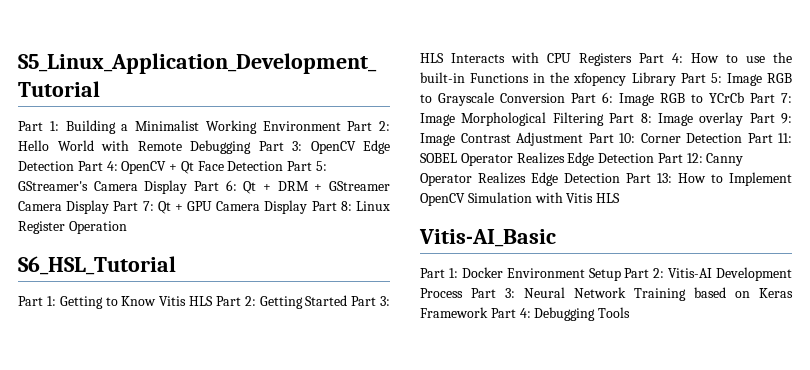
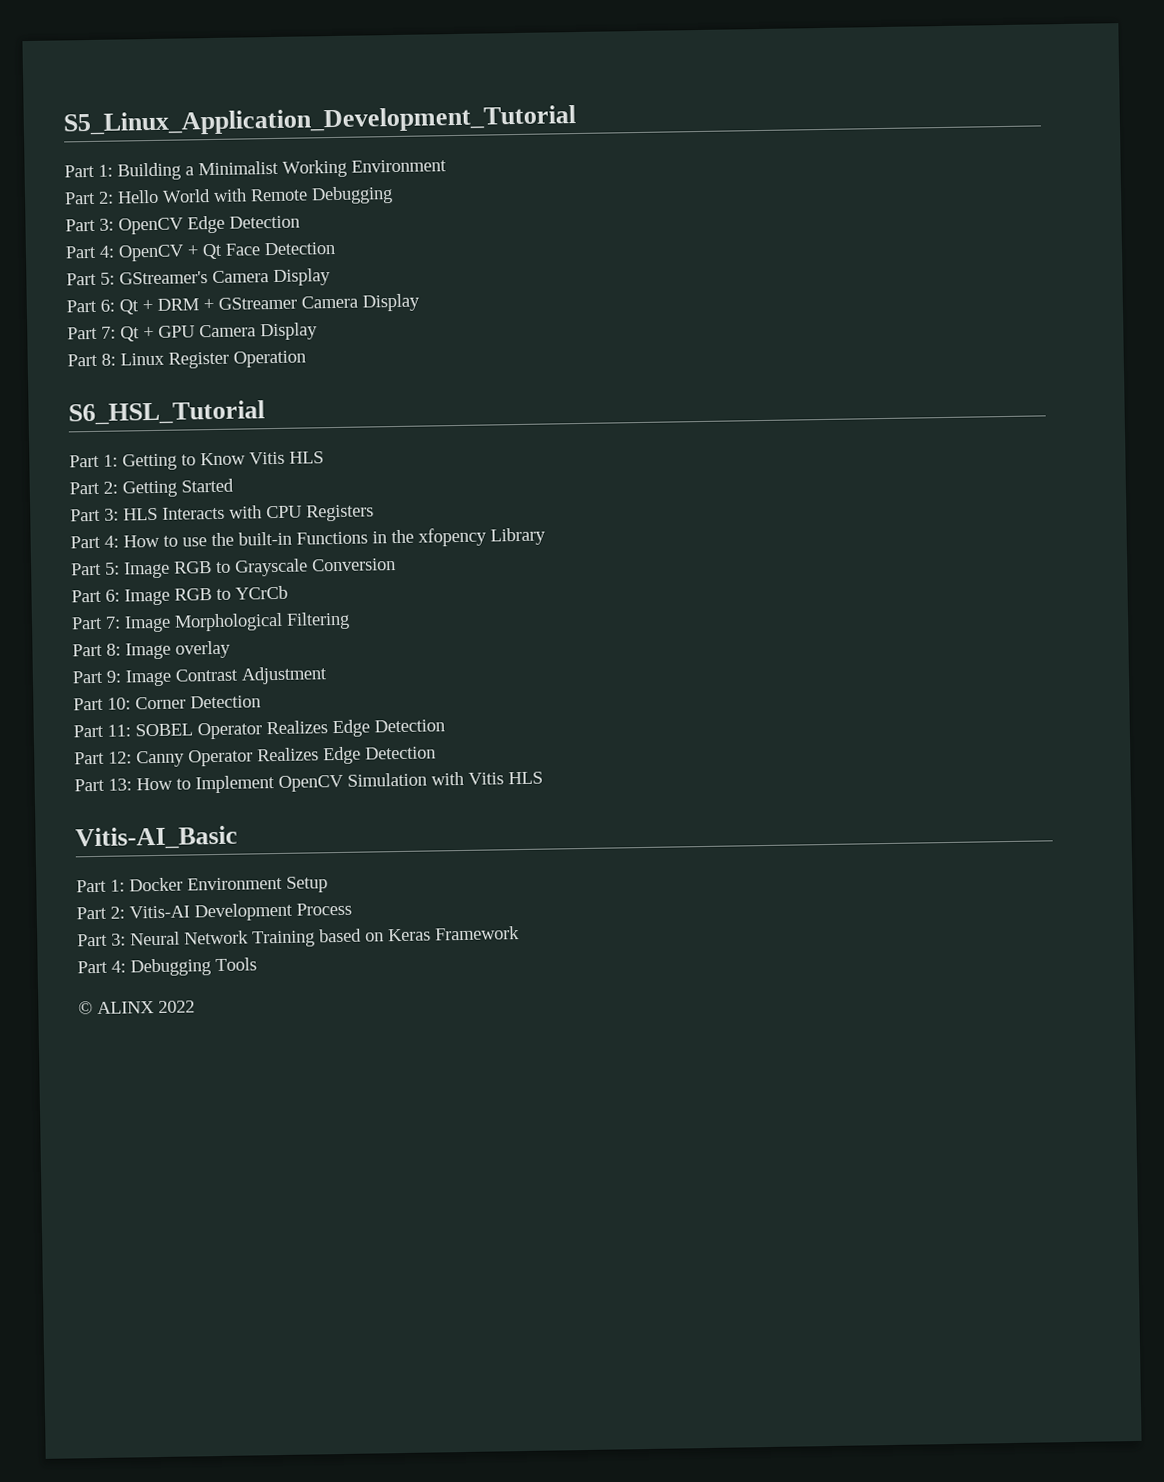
(341, 126) none -> (447, 166) //
(251, 147) none -> (393, 195) //
(74, 166) none -> (300, 222) //
(284, 166) none -> (335, 248) //
(188, 187) none -> (331, 277) //
(110, 207) none -> (420, 302) //
(308, 207) none -> (318, 331) //
(213, 301) none -> (324, 457) //
(348, 300) none -> (234, 485) //
(632, 59) none -> (374, 513) //
(676, 79) none -> (546, 536) //
(565, 98) none -> (396, 565) //
(744, 97) none -> (288, 592) //
(604, 119) none -> (350, 620) //
(744, 119) none -> (231, 649) //
(583, 139) none -> (328, 675) //
(742, 138) none -> (261, 702) //
(655, 158) none -> (445, 726) //
(620, 178) none -> (436, 753) //
(621, 274) none -> (328, 884) //
(463, 293) none -> (352, 909) //
(488, 312) none -> (520, 933) //
(631, 312) none -> [78,1000,195,1015] // © ALINX 2022

